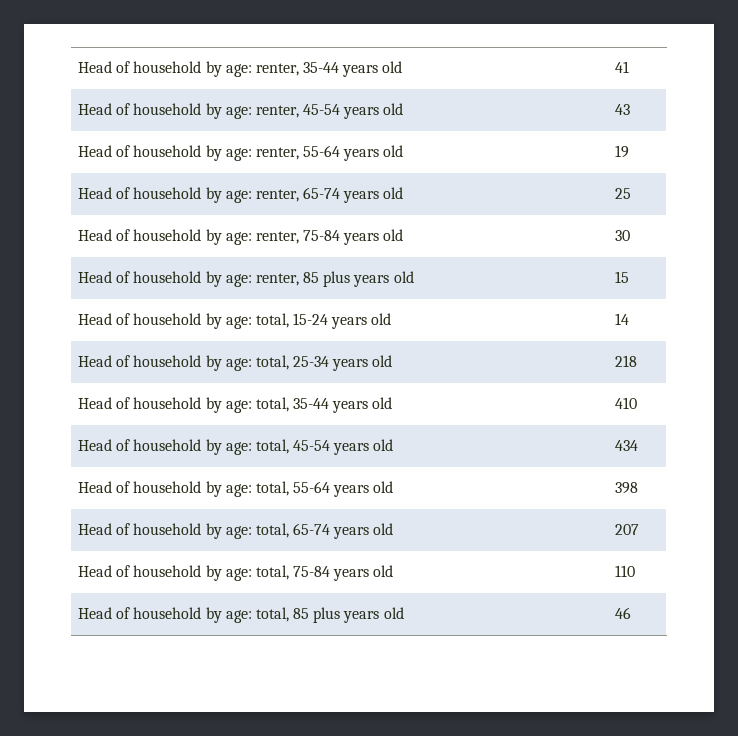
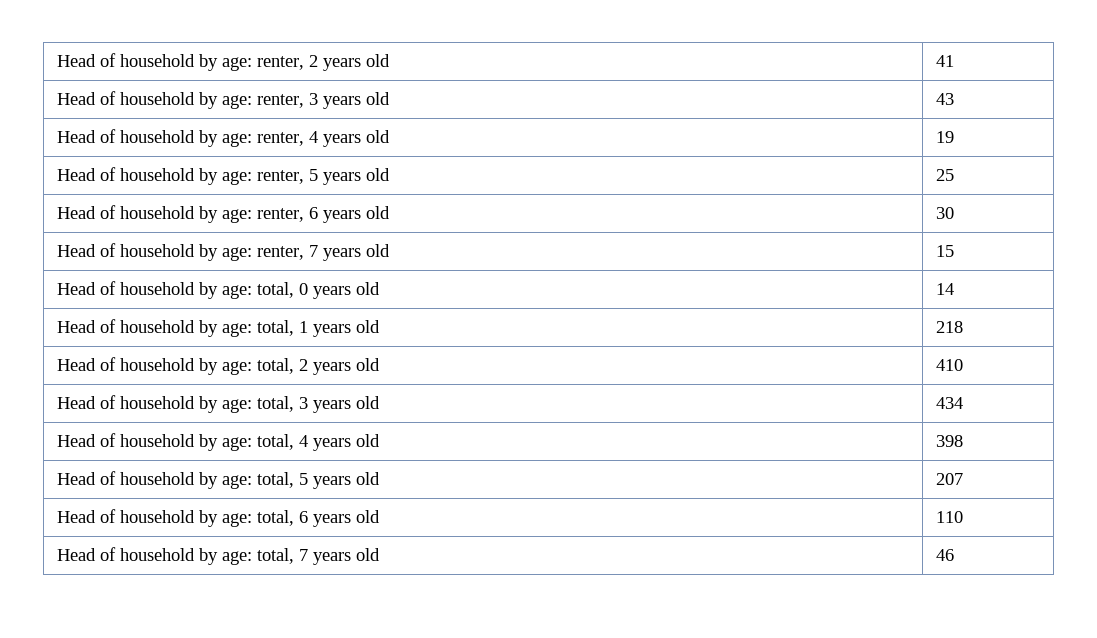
[78,61,340,77] Head of household by age: renter, 35-44 -> [56,53,318,71] Head of household by age: renter, 2
[303,104,341,115] 45-54 -> [308,93,318,105] 3
[303,145,341,157] 55-64 -> [308,131,318,143] 4
[303,187,341,199] 65-74 -> [308,169,318,181] 5
[303,230,341,241] 75-84 -> [308,207,318,219] 6
[303,271,351,287] 85 plus -> [308,245,318,257] 7
[293,313,329,325] 15-24 -> [298,283,308,295] 0
[293,356,330,367] 25-34 -> [298,321,308,333] 1
[293,398,330,409] 35-44 -> [298,359,308,371] 2
[293,440,331,451] 45-54 -> [298,397,308,409] 3
[293,481,331,493] 55-64 -> [298,435,308,447] 4
[293,523,331,535] 65-74 -> [298,473,308,485] 5
[293,566,331,577] 75-84 -> [298,511,308,523] 6
[293,607,341,623] 85 plus -> [298,549,308,561] 7

